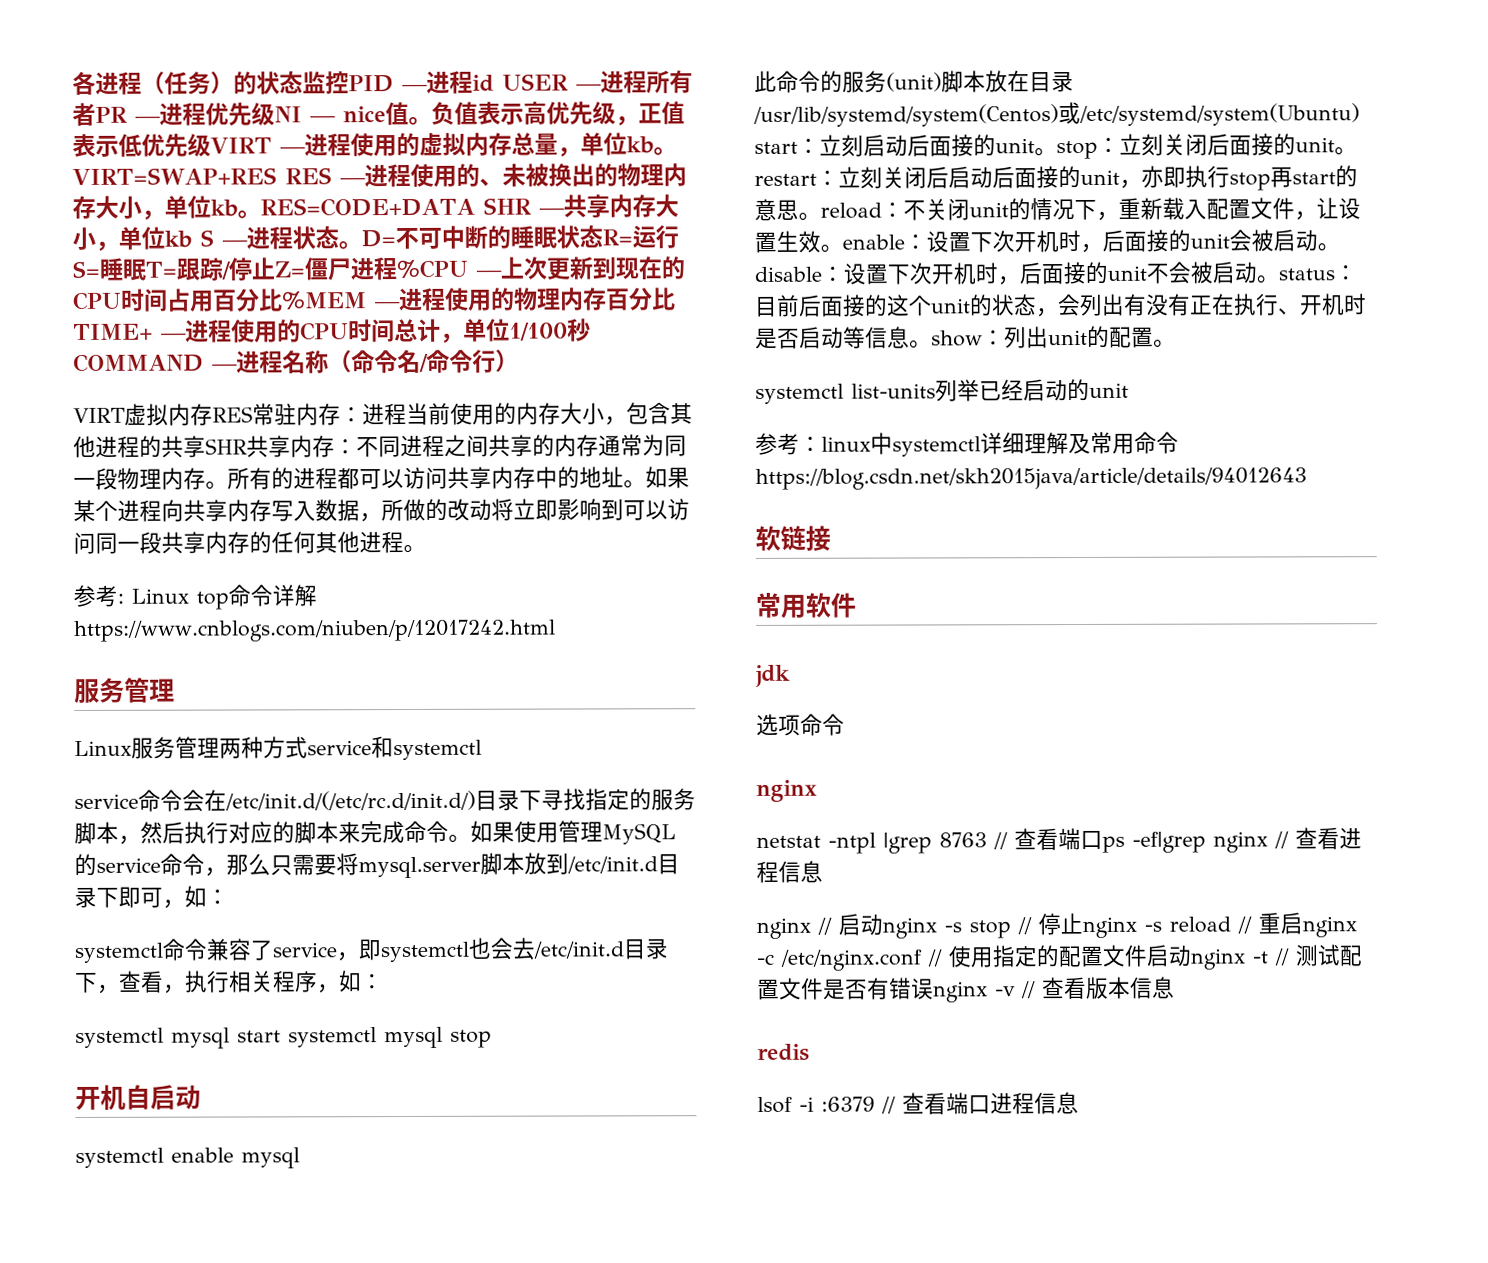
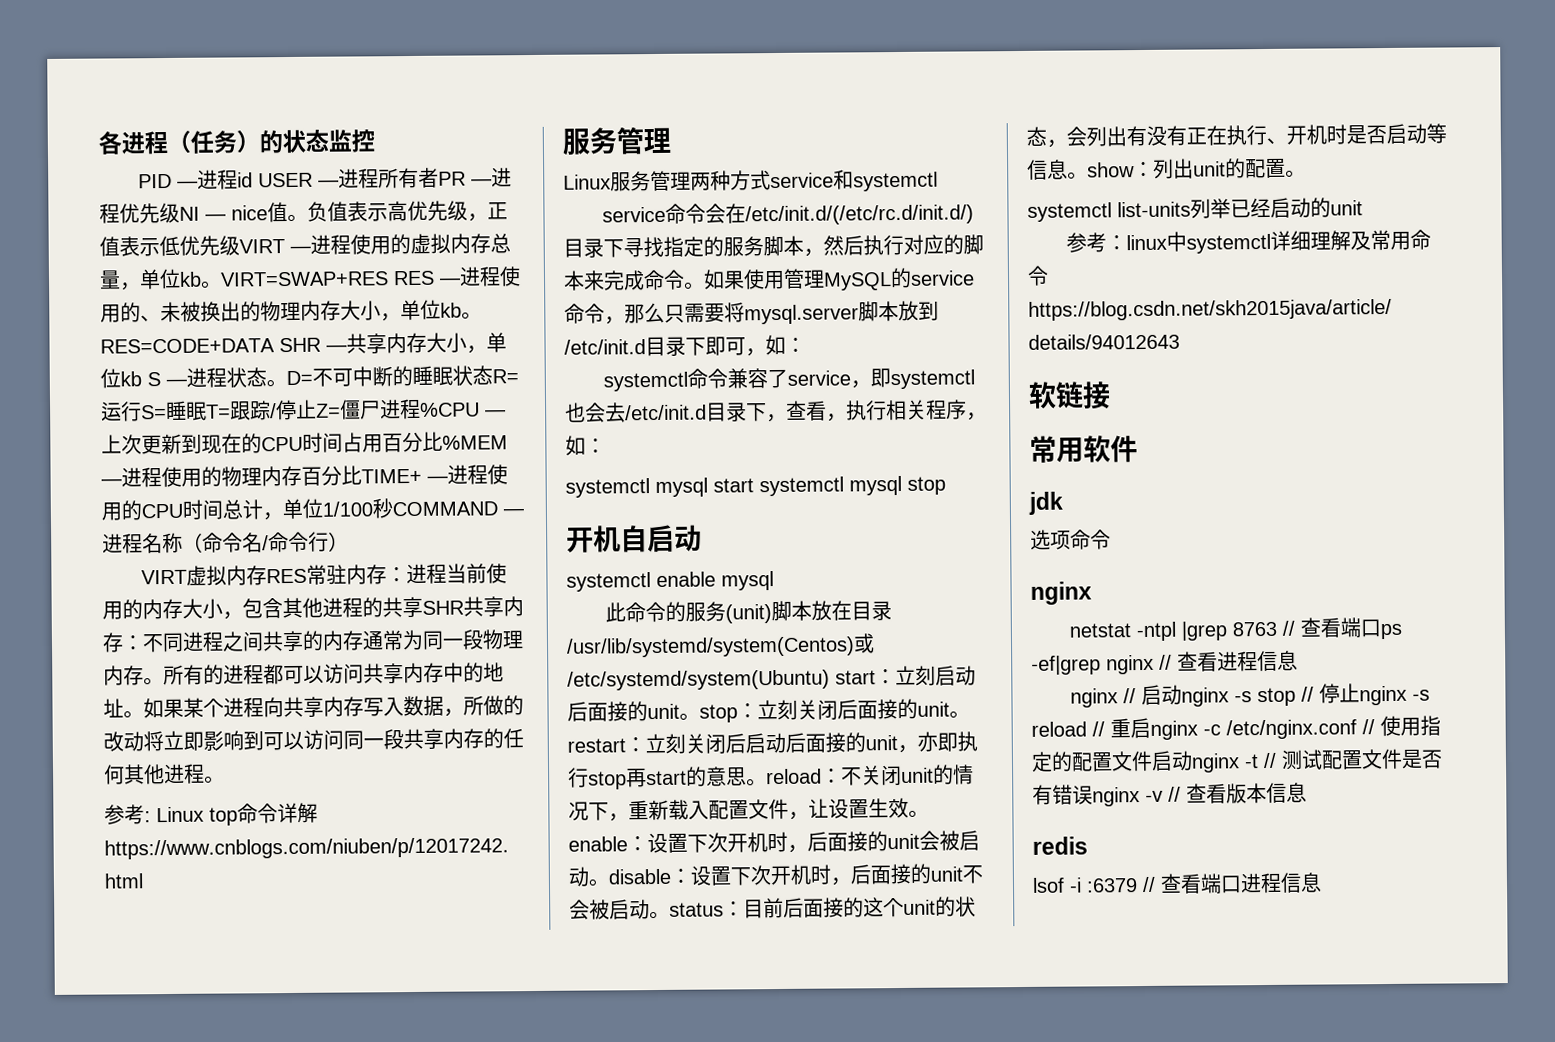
(349, 83) none -> (375, 141) //

